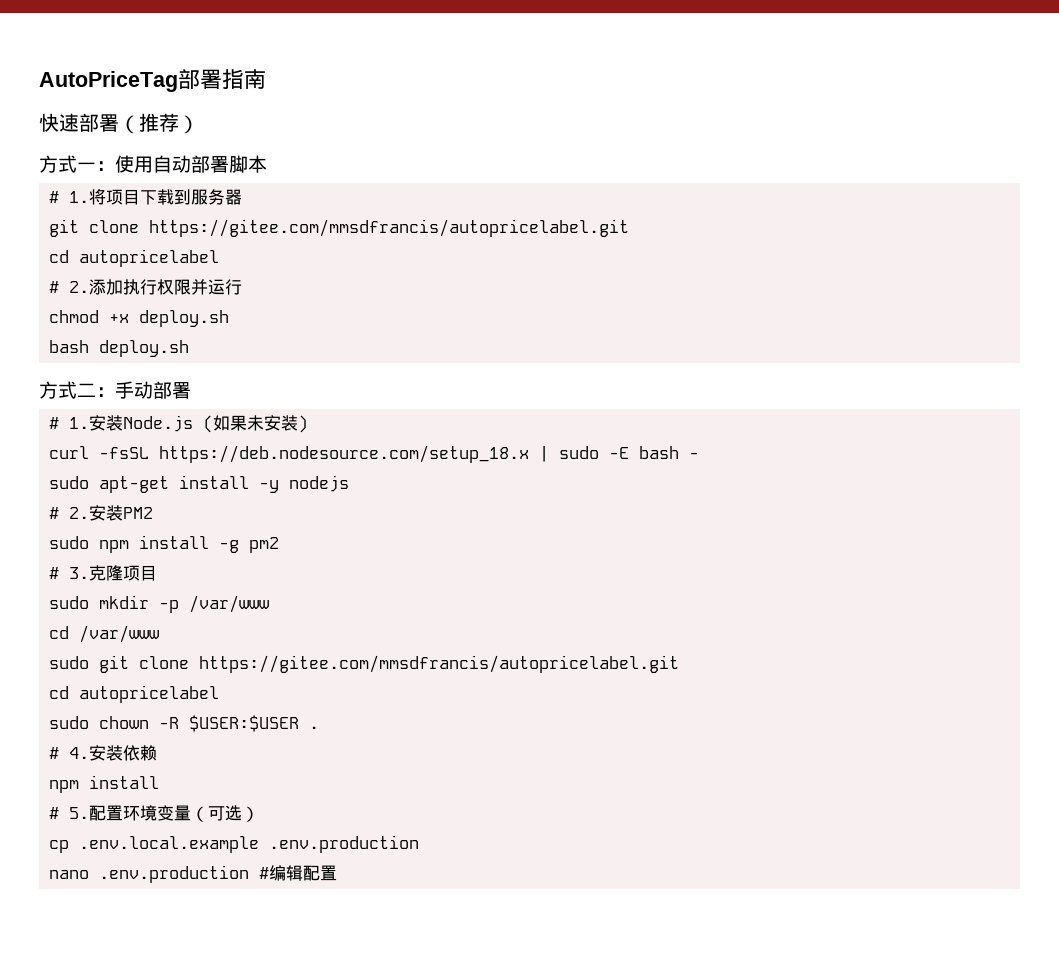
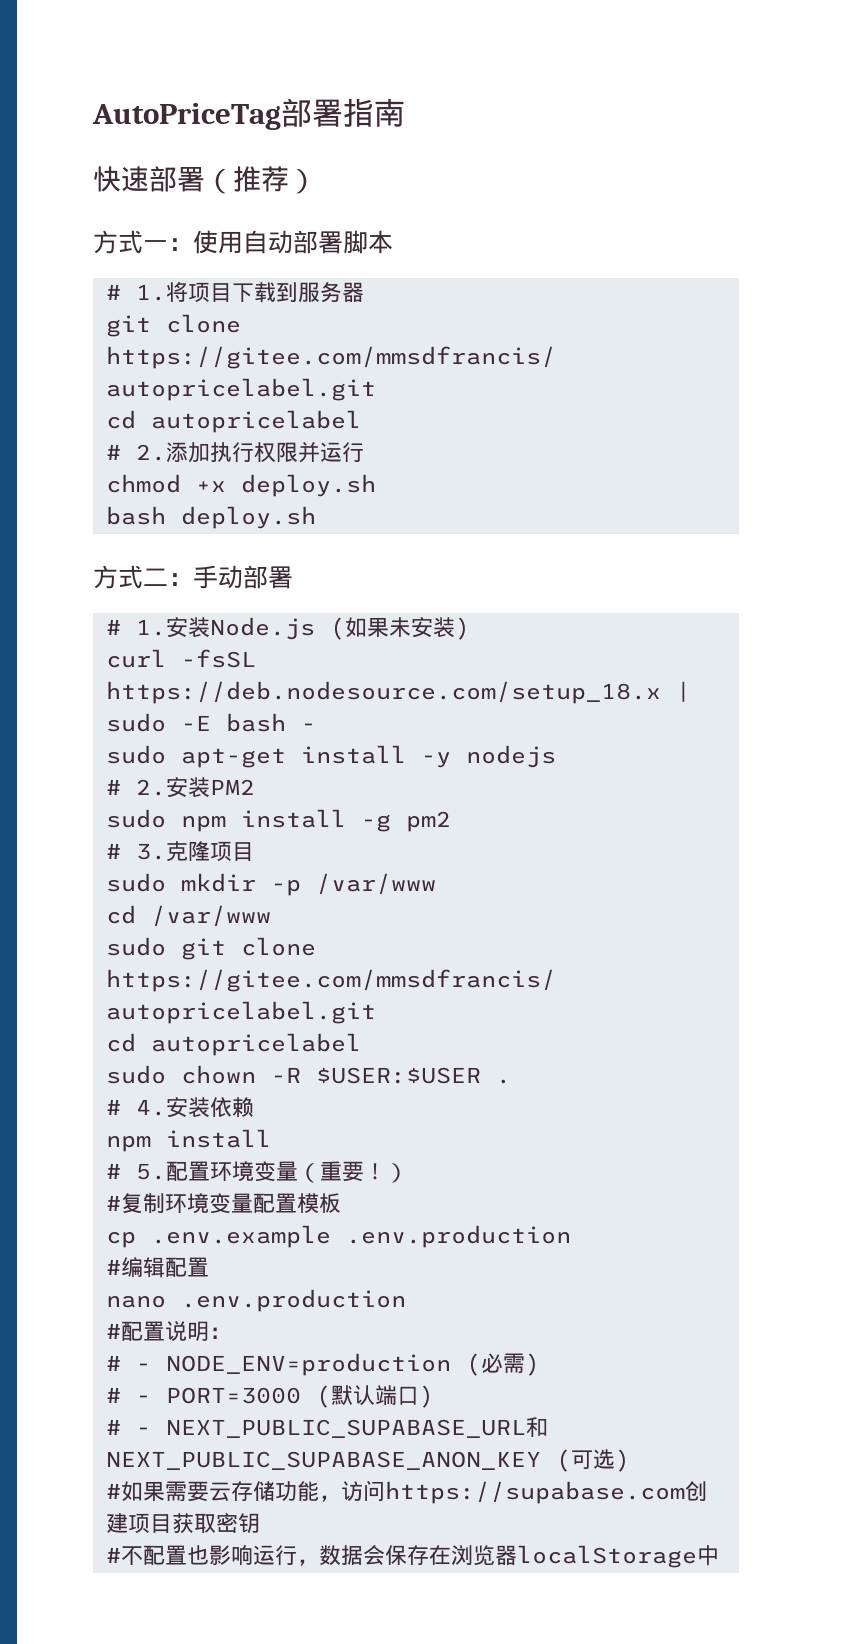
[208,805,260,822] 可选） -> [320,1161,409,1183] [106,1193,342,1214] 重要！） // #复制环境变量配置模板
[79,835,420,853] [49,865,250,883] .env.local.example .env.production // nano .env.production -> [151,1225,572,1248] .env.example .env.production //
(338, 873) none -> [106,1289,407,1312] [106,1321,232,1342] [106,1353,541,1376] [106,1385,435,1408] [106,1417,549,1438] [106,1449,631,1472] [106,1480,708,1504] [106,1513,261,1534] [106,1544,720,1568] // nano .env.production // #配置说明： // # - NODE_ENV=production (必需) // # - PORT=3000 (默认端口) // # - NEXT_PUBLIC_SUPABASE_URL和NEXT_PUBLIC_SUPABASE_ANON_KEY (可选) // #如果需要云存储功能，访问https://supabase.com创建项目获取密钥 // #不配置也影响运行，数据会保存在浏览器localStorage中

